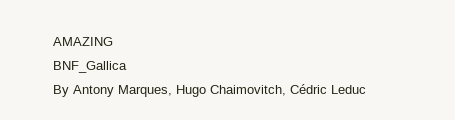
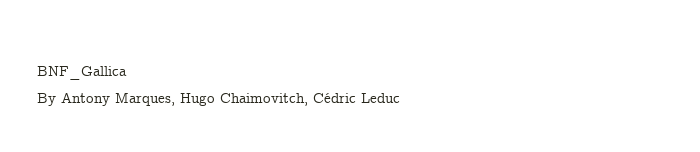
[53,37,113,46] AMAZING // -> (37, 73) none

